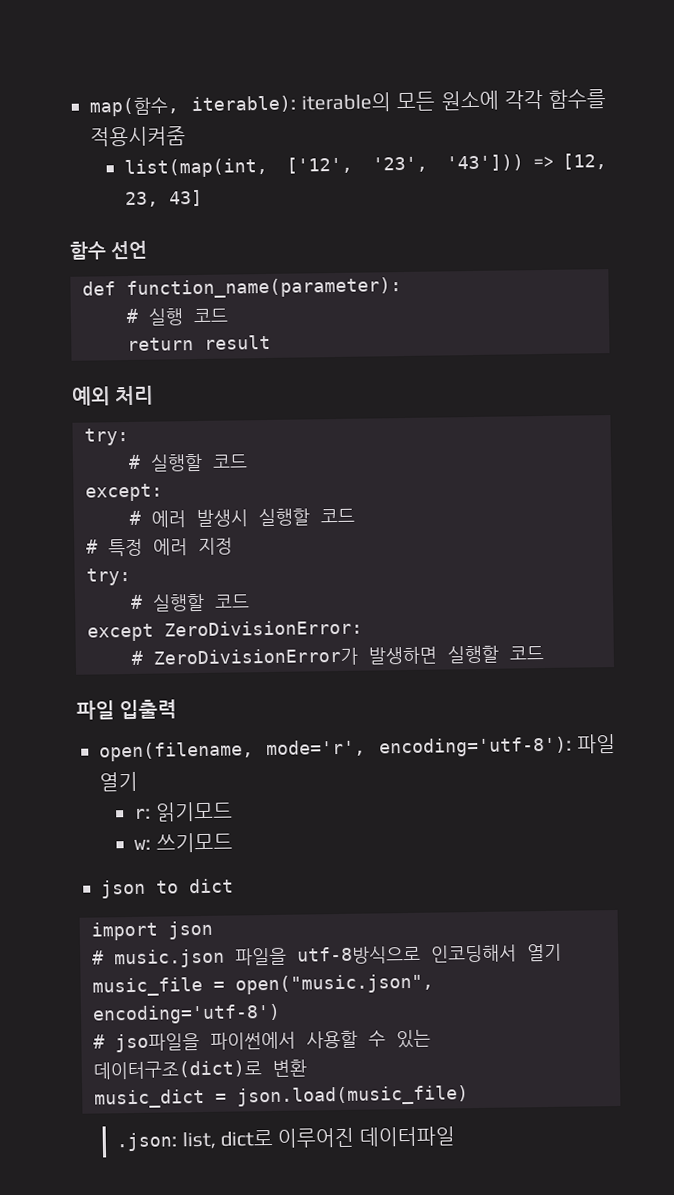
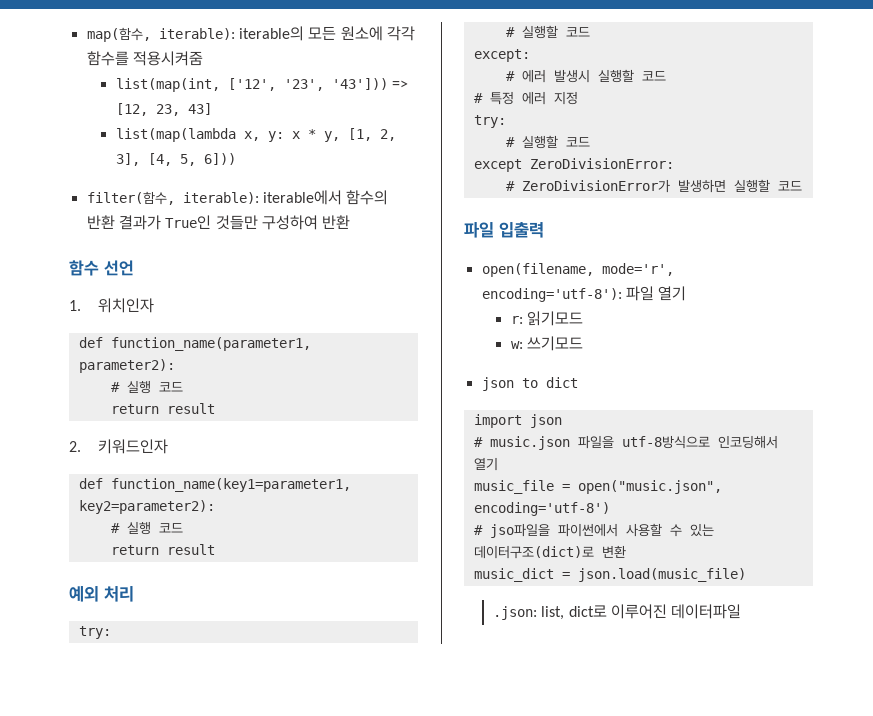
(204, 198) none -> [115,128,396,142] [115,153,236,166] [86,190,389,205] [86,215,351,230] // list(map(lambda x, y: x * y, [1, 2, 3], [4, 5, 6])) // filter(함수, iterable): iterable에서 함수의 반환 결과가 True인 것들만 구성하여 반환
[82,277,402,300] // def function_name(parameter): -> [69,298,155,313] [78,337,311,351] [78,359,175,373] [110,380,183,394] [110,403,215,414] [69,439,169,454] [78,478,351,492] [78,500,215,514] // 1. 위치인자 // def function_name(parameter1, parameter2): // # 실행 코드 // return result // 2. 키워드인자 // def function_name(key1=parameter1, key2=parameter2):

